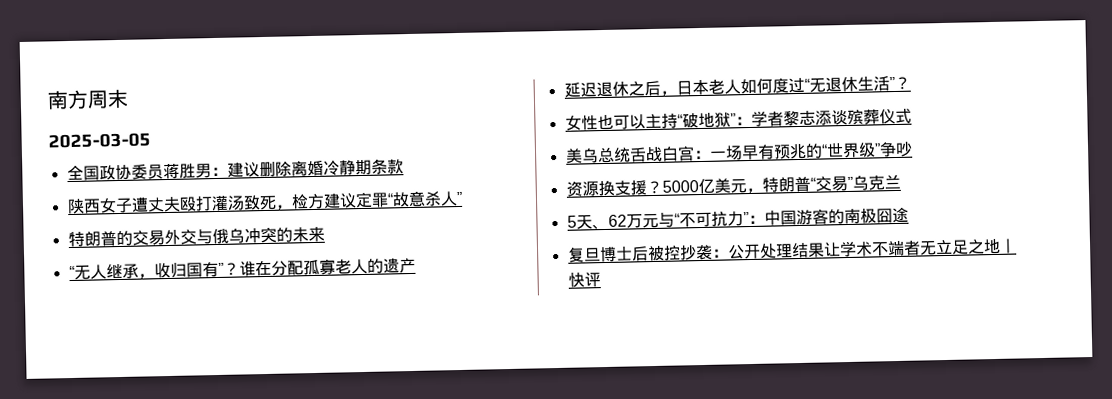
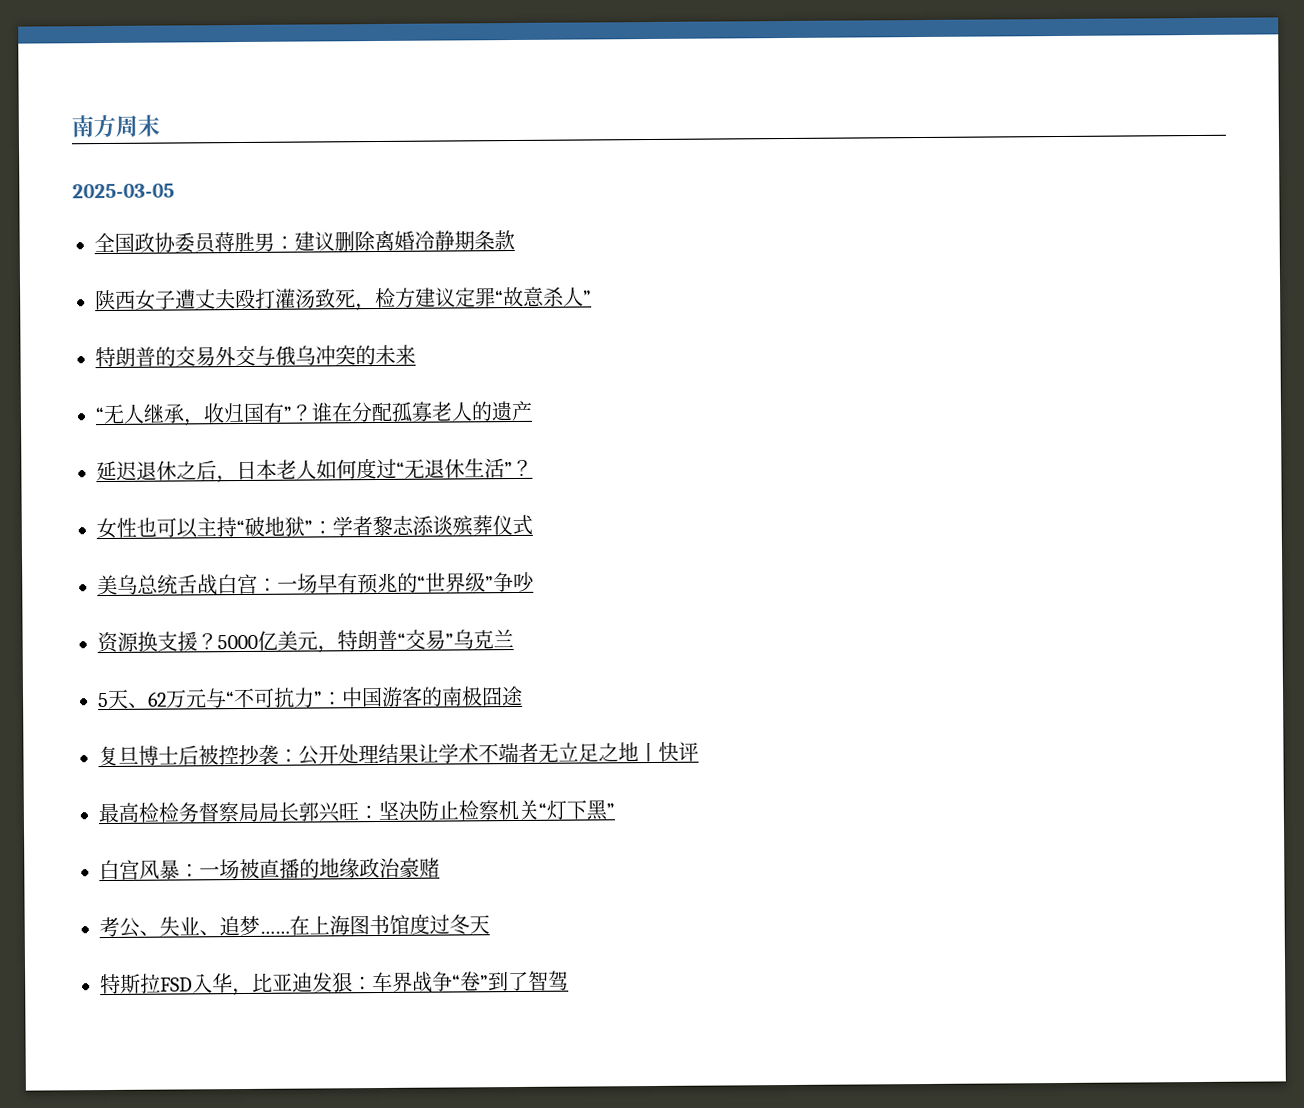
(601, 280) none -> [98,799,615,824] [99,857,440,881] [99,913,490,938] [100,970,569,997] // 最高检检务督察局局长郭兴旺：坚决防止检察机关“灯下黑” // 白宫风暴：一场被直播的地缘政治豪赌 // 考公、失业、追梦……在上海图书馆度过冬天 // 特斯拉FSD入华，比亚迪发狠：车界战争“卷”到了智驾

